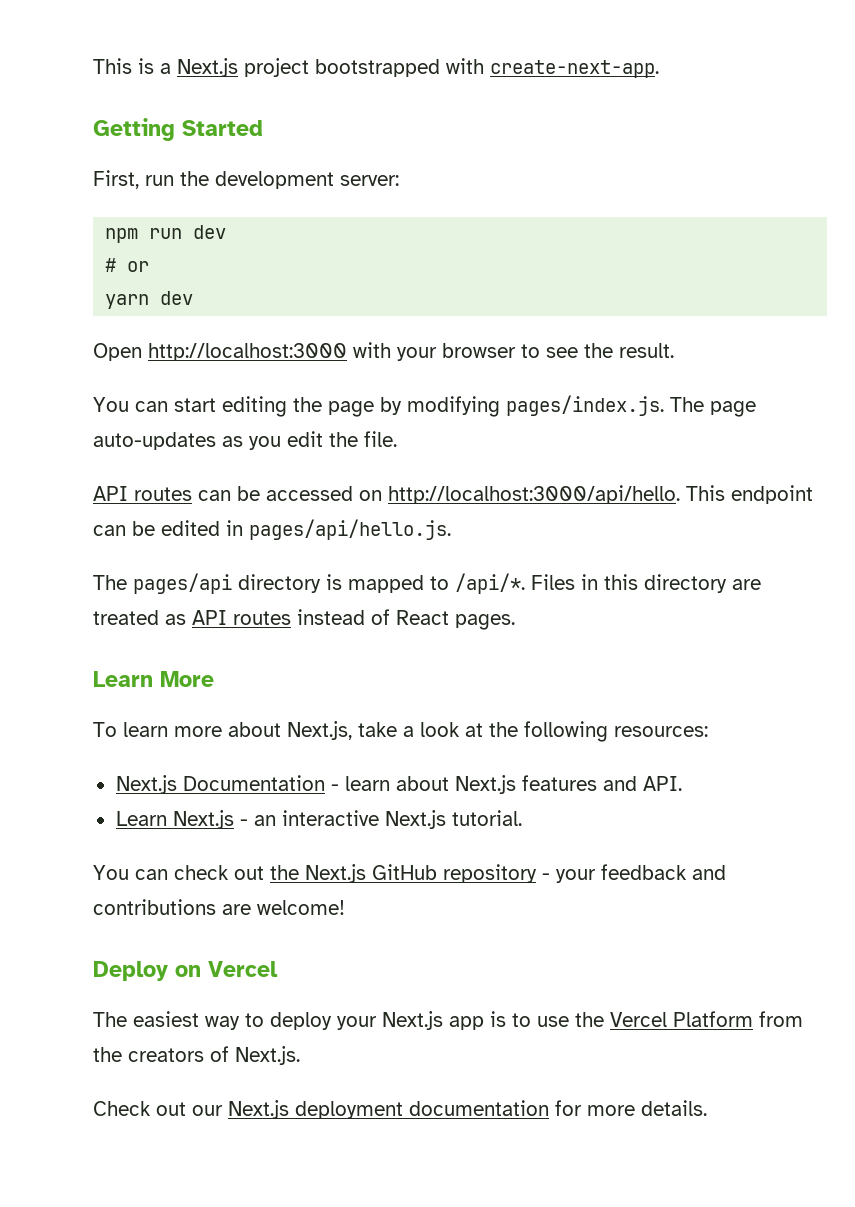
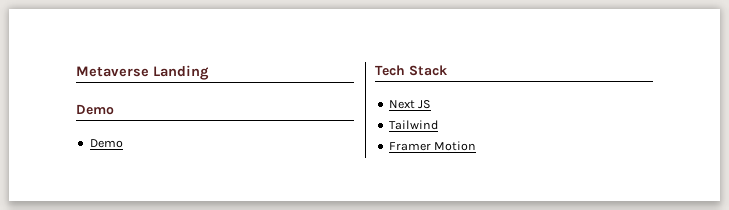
[93,58,659,78] [93,118,263,141] [93,170,399,189] [105,225,227,243] [105,258,150,272] [105,291,194,309] [93,342,674,361] [93,395,756,417] [93,431,397,450] [93,485,813,504] [93,519,451,540] [93,573,761,594] [93,609,515,630] [93,671,214,687] [93,721,708,742] [115,775,682,794] [115,810,522,829] [93,864,726,883] [93,899,345,915] [93,961,278,981] [93,1011,803,1030] [93,1046,300,1065] [93,1100,707,1119] This is a Next.js project bootstrapped with create-next-app. // Getting Started // First, run the development server: // npm run dev // # or // yarn dev // Open http://localhost:3000 with your browser to see the result. // You can start editing the page by modifying pages/index.js. The page auto-updates as you edit the file. // API routes can be accessed on http://localhost:3000/api/hello. This endpoint can be edited in pages/api/hello.js. // The pages/api directory is mapped to /api/*. Files in this directory are treated as API routes instead of React pages. // Learn More // To learn more about Next.js, take a look at the following resources: // Next.js Documentation - learn about Next.js features and API. // Learn Next.js - an interactive Next.js tutorial. // You can check out the Next.js GitHub repository - your feedback and contributions are welcome! // Deploy on Vercel // The easiest way to deploy your Next.js app is to use the Vercel Platform from the creators of Next.js. // Check out our Next.js deployment documentation for more details. -> [76,65,209,80] [76,104,114,115] [89,139,123,148] [375,65,448,76] [388,100,432,109] [388,120,438,130] [388,141,477,151] Metaverse Landing // Demo // Demo // Tech Stack // Next JS // Tailwind // Framer Motion

